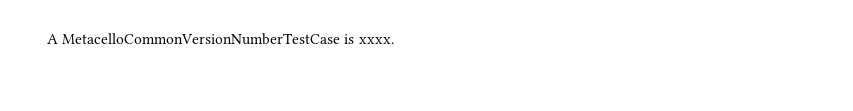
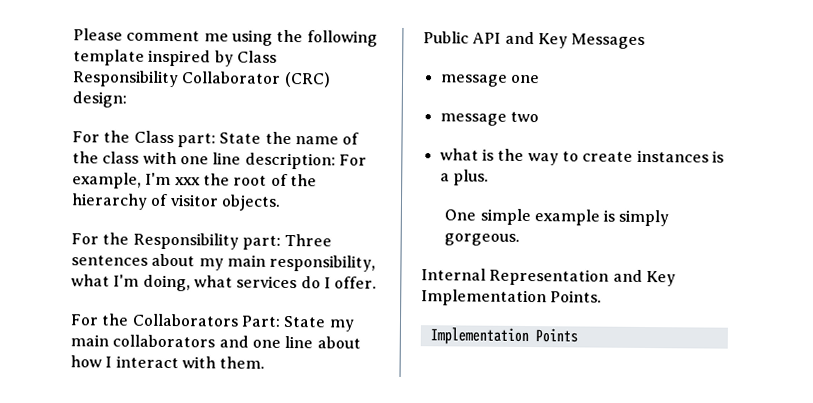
[47,33,394,45] A MetacelloCommonVersionNumberTestCase is xxxx. -> [73,28,378,47] [73,49,277,67] [72,70,331,88] [72,91,127,108] [72,130,360,148] [72,151,367,170] [72,172,317,189] [71,193,281,211] [71,232,333,250] [71,253,377,272] [71,274,378,292] [70,313,355,332] [70,334,361,349] [70,355,266,369] [423,31,646,49] [439,74,540,87] [439,111,539,126] [439,148,724,166] [439,169,489,186] [444,208,670,227] [444,233,521,246] [421,268,676,287] [421,289,603,307] [429,327,578,346] Please comment me using the following template inspired by Class Responsibility Collaborator (CRC) design: // For the Class part: State the name of the class with one line description: For example, I'm xxx the root of the hierarchy of visitor objects. // For the Responsibility part: Three sentences about my main responsibility, what I'm doing, what services do I offer. // For the Collaborators Part: State my main collaborators and one line about how I interact with them. // Public API and Key Messages // message one // message two // what is the way to create instances is a plus. // One simple example is simply gorgeous. // Internal Representation and Key Implementation Points. // Implementation Points

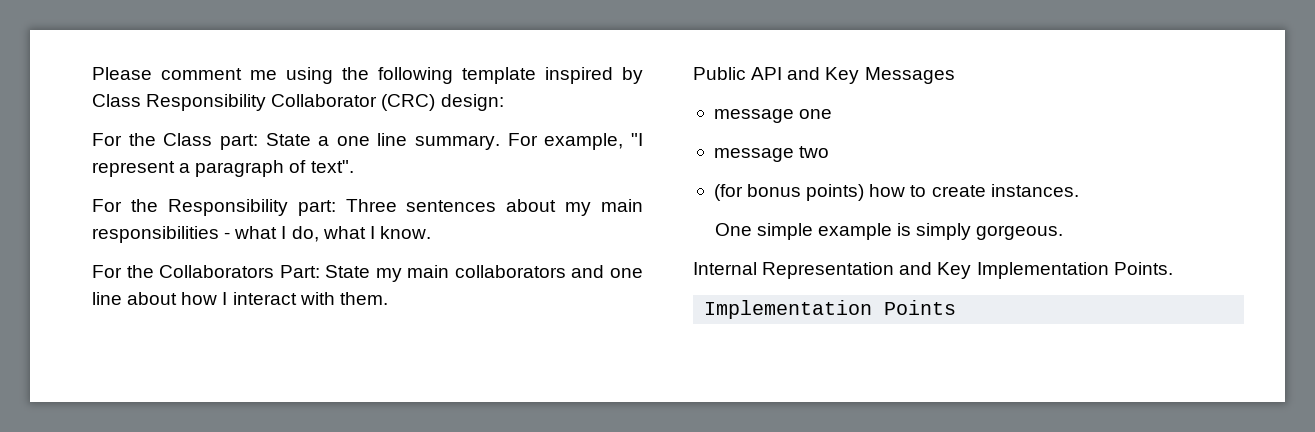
[264,131,360,145] [72,151,336,170] the name of the class with one line description: -> [318,133,501,150] a one line summary.
[145,172,317,187] [71,193,281,211] I'm xxx the root of the hierarchy of visitor objects. -> [630,133,643,146] [92,160,354,177] "I represent a paragraph of text".
[269,254,377,272] [71,274,378,292] responsibility, what I'm doing, what services do I offer. -> [92,226,431,243] responsibilities - what I do, what I know.
[439,148,724,166] [439,169,489,186] what is the way to create instances is a plus. -> [713,184,1079,201] (for bonus points) how to create instances.

